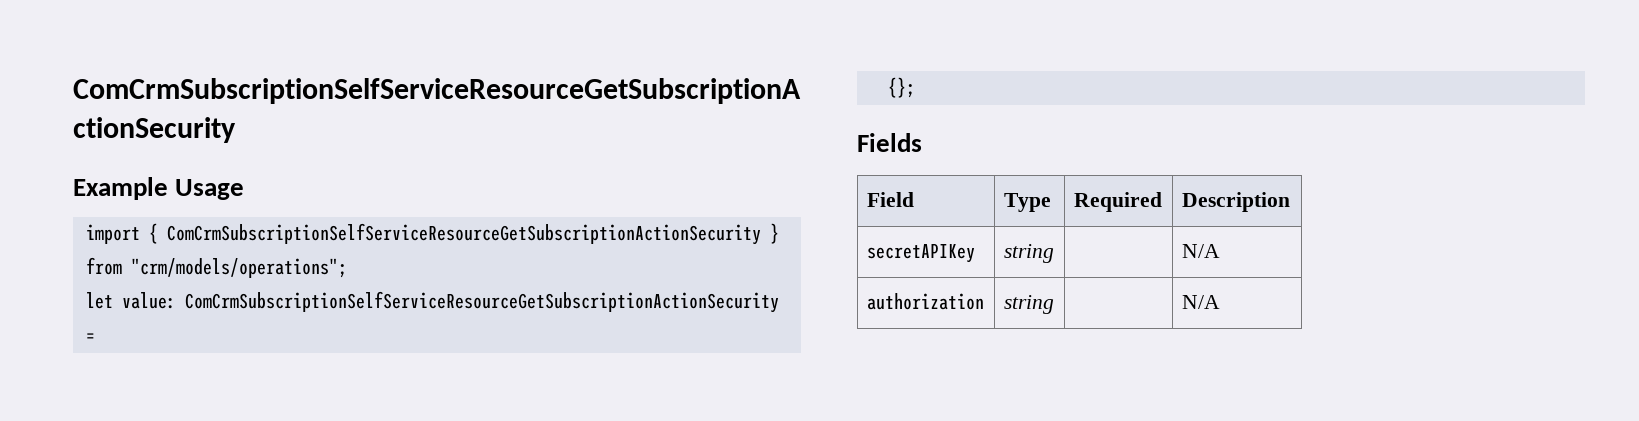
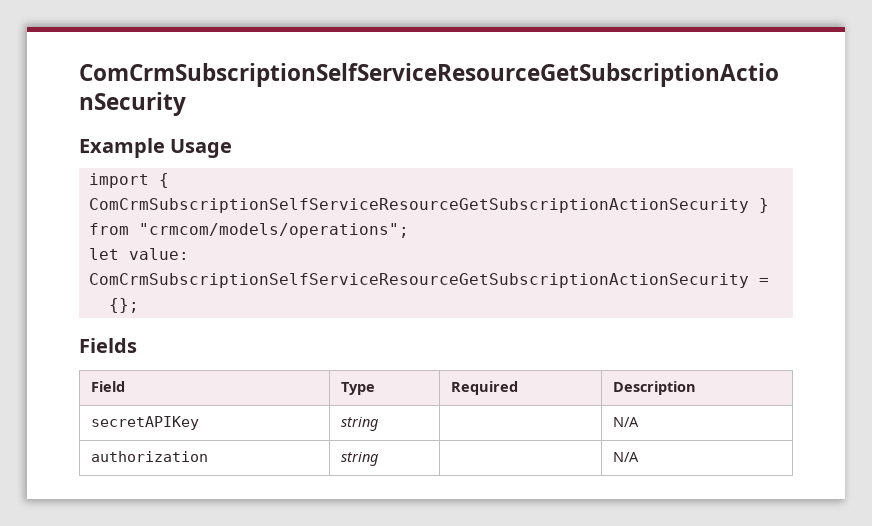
[130,258,347,278] "crm/models/operations"; -> [138,223,409,238] "crmcom/models/operations";

